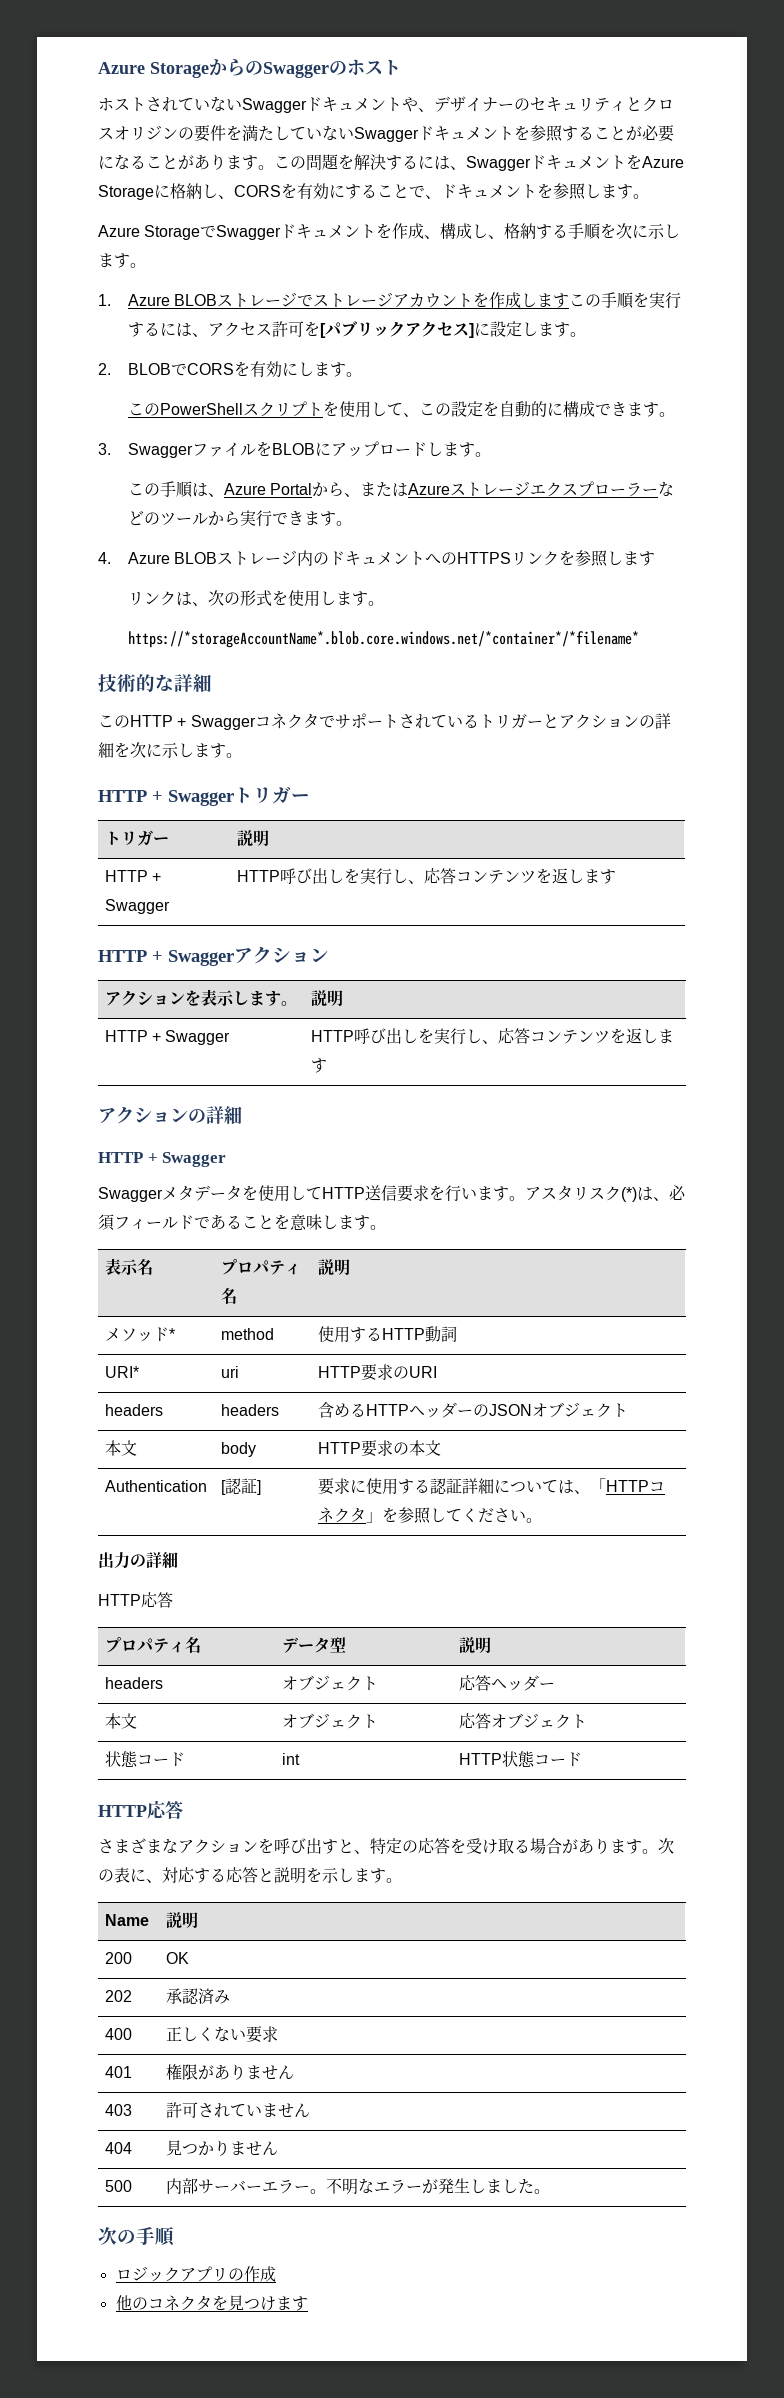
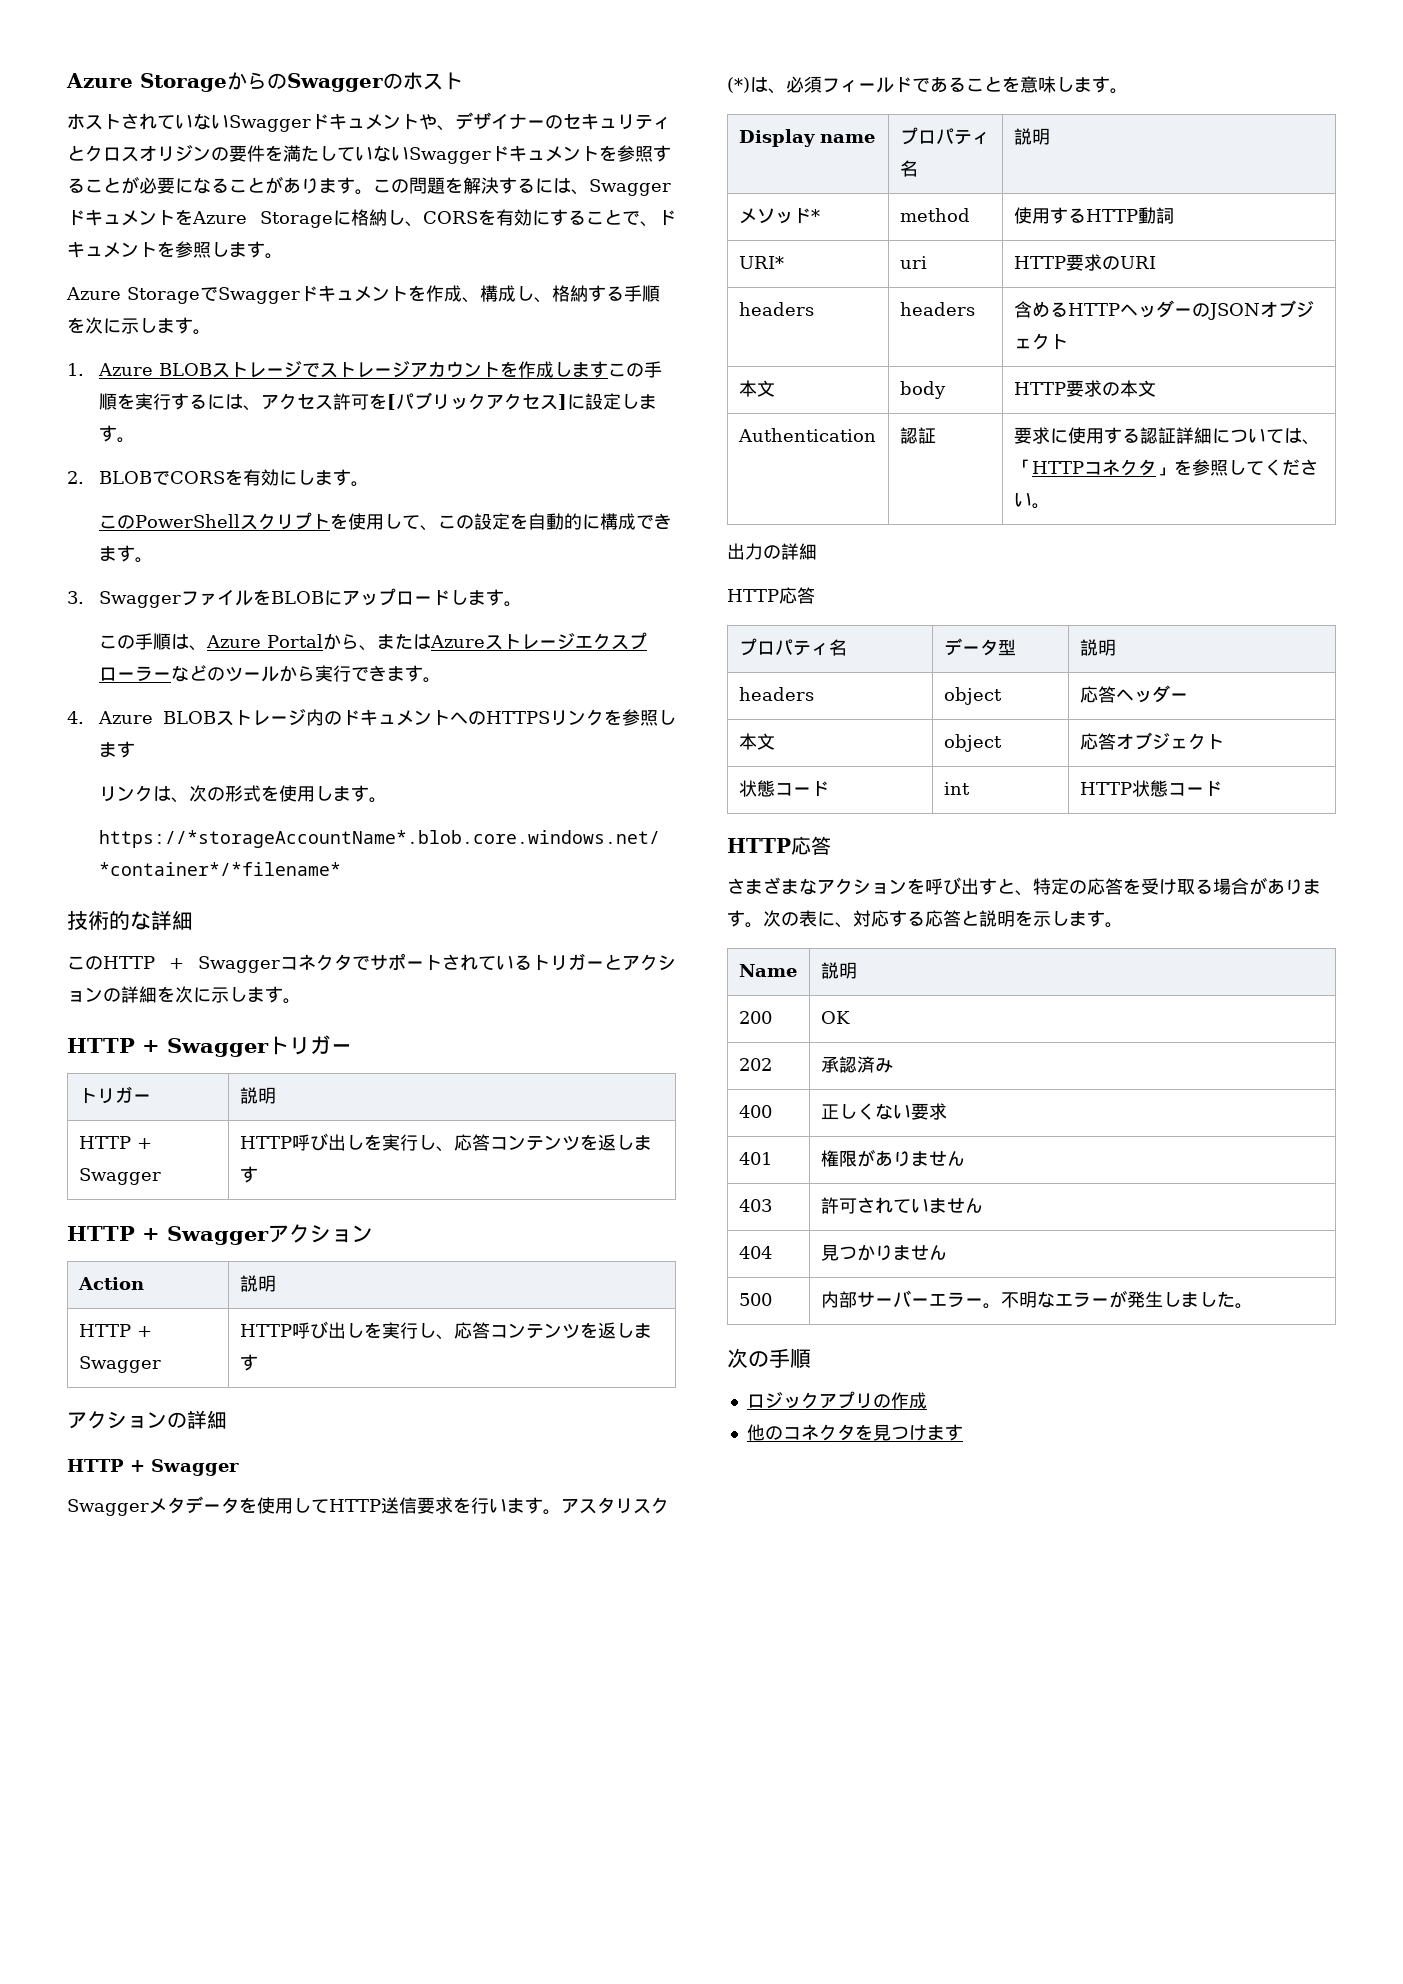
[104,989,297,1006] アクションを表示します。 -> [77,1277,144,1290] Action
[104,1258,153,1275] 表示名 -> [738,129,875,147] Display name
[220,1478,261,1495] [認証] -> [899,427,936,444] 認証
[281,1675,378,1691] オブジェクト -> [943,687,1002,705] object
[281,1713,378,1729] オブジェクト -> [943,734,1002,752] object

